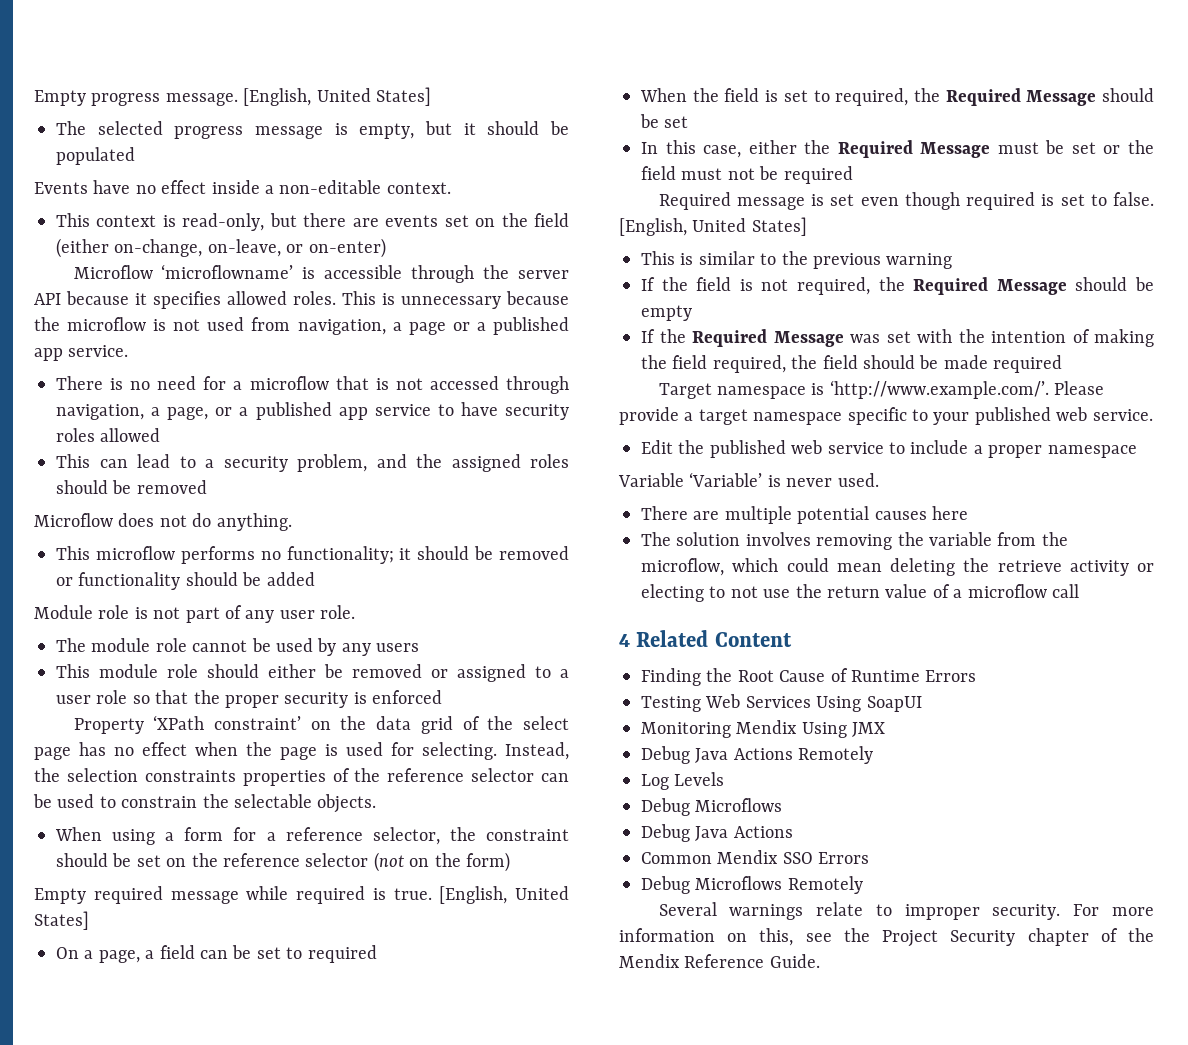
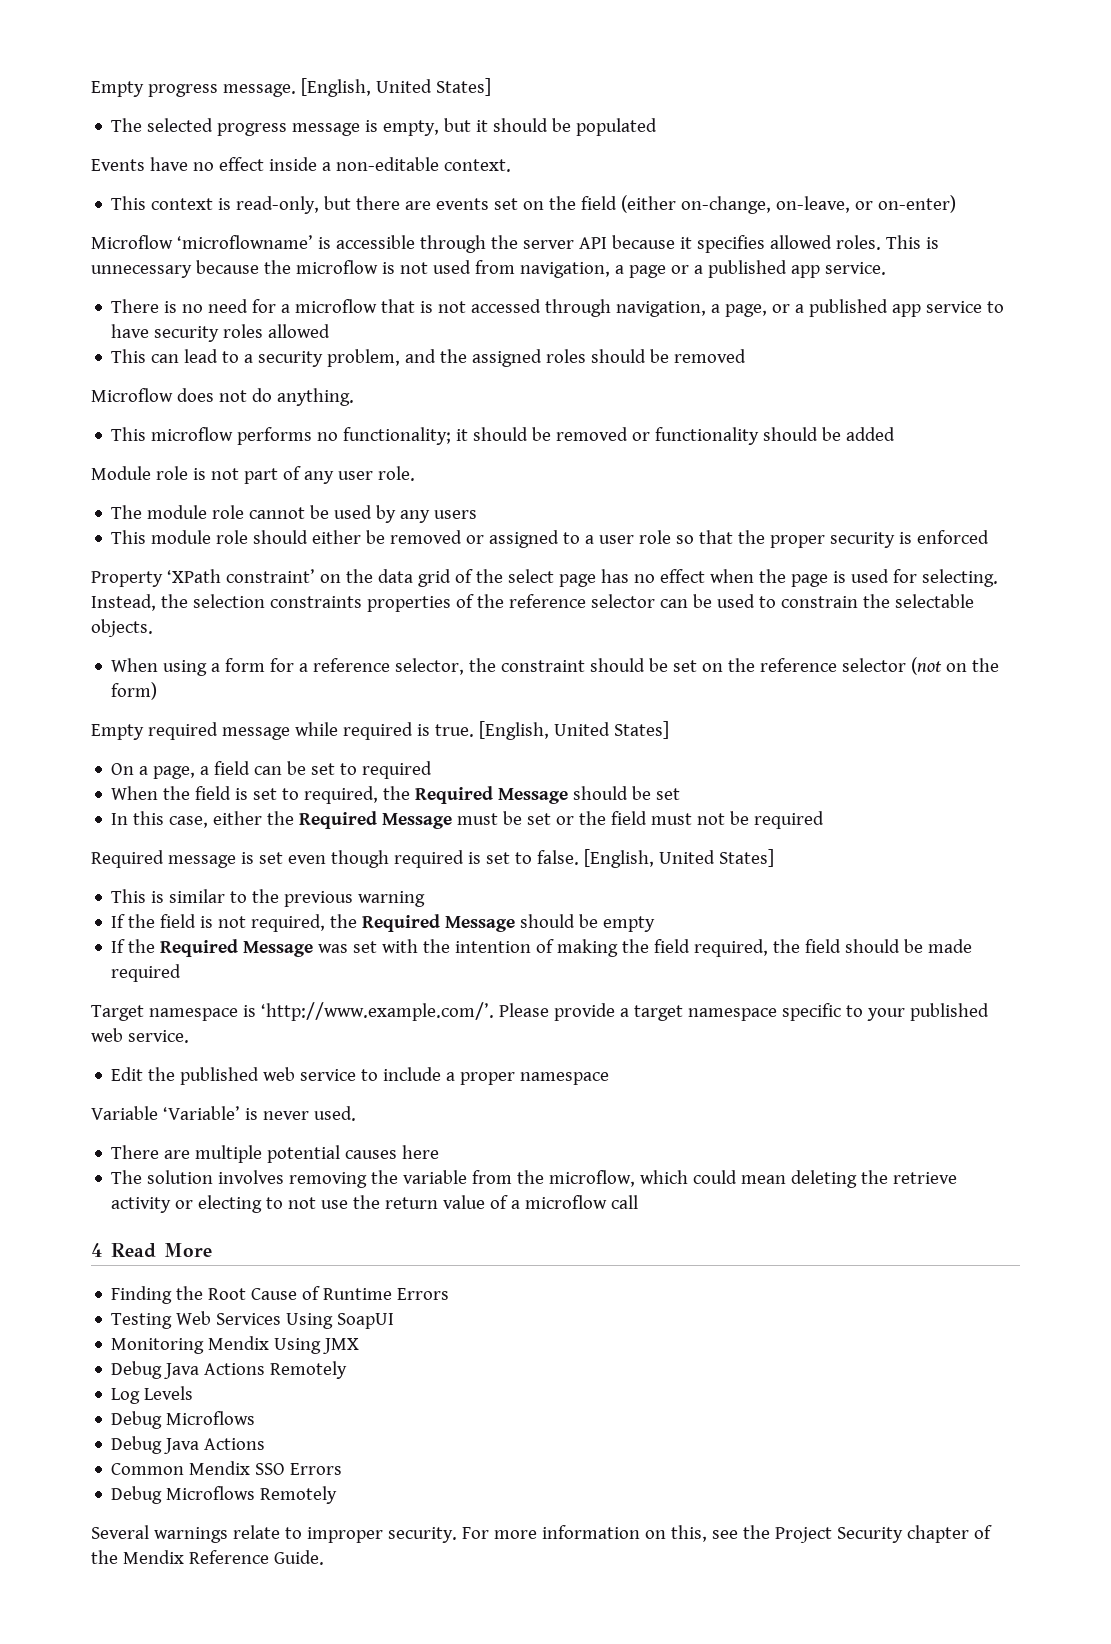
[636,630,792,647] Related Content -> [111,1243,212,1258] Read More

